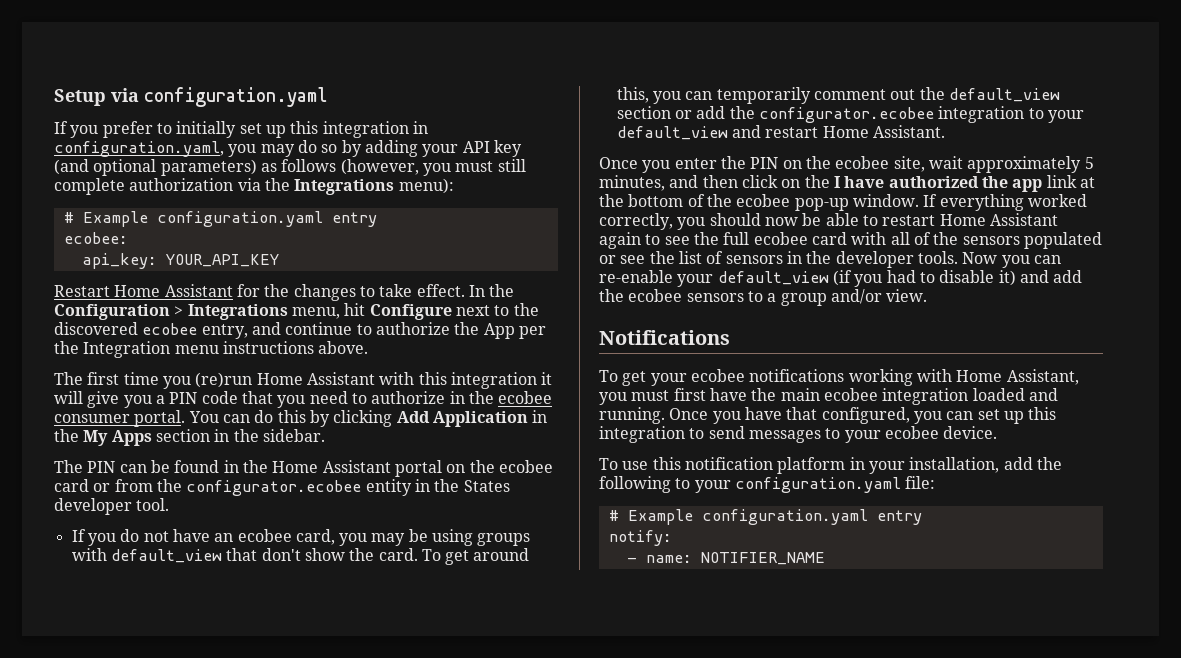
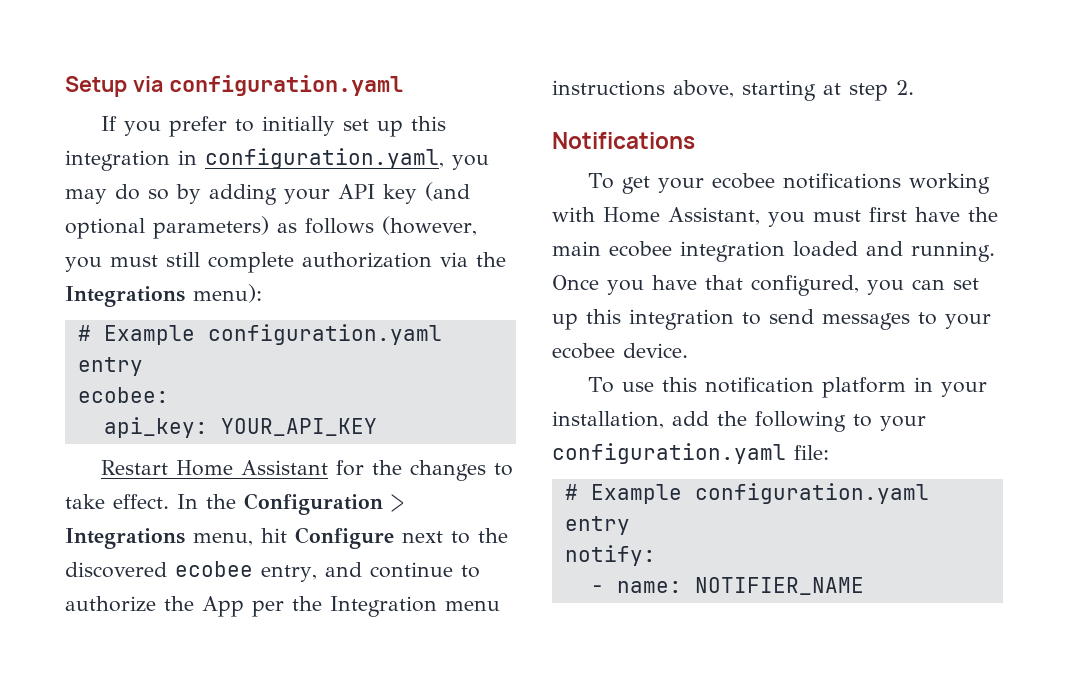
[318,341,369,354] [54,372,553,389] [54,391,553,408] [54,410,548,427] [54,429,325,446] [54,460,553,477] [54,479,510,496] [54,498,170,515] [71,529,531,546] [71,548,530,565] [616,87,1060,104] [616,106,1084,123] [616,125,945,140] [599,156,1094,173] [599,175,1095,192] [599,194,1087,211] [599,213,1058,230] [599,232,1102,249] [599,251,1061,268] [599,270,1083,287] [599,289,928,306] above. // The first time you (re)run Home Assistant with this integration it will give you a PIN code that you need to authorize in the ecobee consumer portal. You can do this by clicking Add Application in the My Apps section in the sidebar. // The PIN can be found in the Home Assistant portal on the ecobee card or from the configurator.ecobee entity in the States developer tool. // If you do not have an ecobee card, you may be using groups with default_view that don't show the card. To get around this, you can temporarily comment out the default_view section or add the configurator.ecobee integration to your default_view and restart Home Assistant. // Once you enter the PIN on the ecobee site, wait approximately 5 minutes, and then click on the I have authorized the app link at the bottom of the ecobee pop-up window. If everything worked correctly, you should now be able to restart Home Assistant again to see the full ecobee card with all of the sensors populated or see the list of sensors in the developer tools. Now you can re-enable your default_view (if you had to disable it) and add the ecobee sensors to a group and/or view. -> [673,80,914,101] above, starting at step 2.

